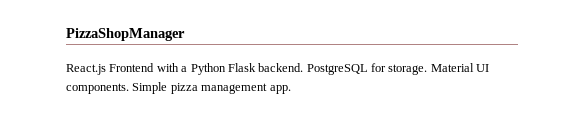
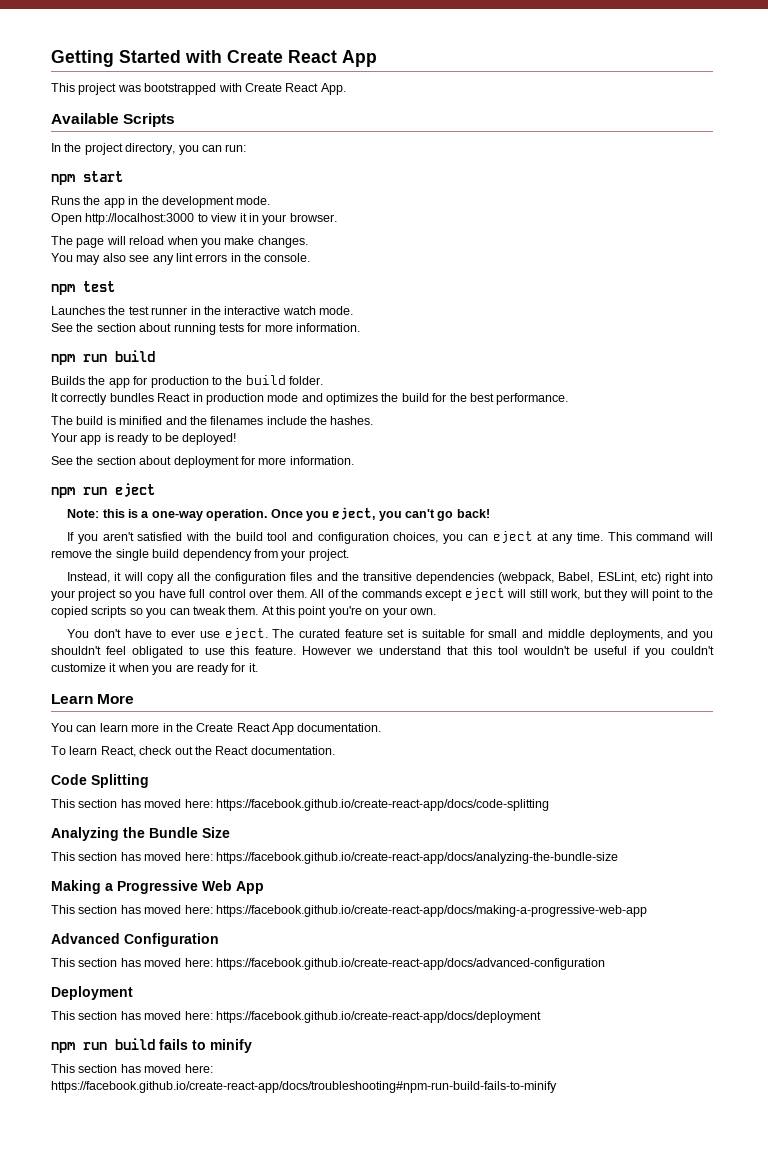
[66,28,185,41] [66,63,490,75] [66,82,291,94] PizzaShopManager // React.js Frontend with a Python Flask backend. PostgreSQL for storage. Material UI components. Simple pizza management app. -> [51,50,377,67] [51,83,346,95] [51,113,176,127] [51,143,247,155] [51,171,123,185] [51,196,271,208] [51,213,337,225] [51,236,308,248] [51,253,311,265] [51,281,115,295] [51,306,353,315] [51,323,360,335] [51,350,155,365] [51,375,323,388] [51,393,569,405] [51,416,374,425] [51,433,237,445] [51,456,354,468] [51,483,155,498] [67,507,490,521] [67,531,713,544] [51,549,349,561] [67,572,714,584] [51,588,713,601] [51,606,436,618] [67,628,713,641] [51,646,715,658] [51,663,258,675] [51,694,135,704] [51,723,382,735] [51,746,335,757] [51,774,149,788] [51,799,549,811] [51,827,230,841] [51,852,618,864] [51,880,264,894] [51,905,647,917] [51,933,219,947] [51,958,605,970] [51,986,133,1000] [51,1011,541,1023] [51,1038,252,1053] [51,1064,213,1073] [51,1081,557,1093] Getting Started with Create React App // This project was bootstrapped with Create React App. // Available Scripts // In the project directory, you can run: // npm start // Runs the app in the development mode. // Open http://localhost:3000 to view it in your browser. // The page will reload when you make changes. // You may also see any lint errors in the console. // npm test // Launches the test runner in the interactive watch mode. // See the section about running tests for more information. // npm run build // Builds the app for production to the build folder. // It correctly bundles React in production mode and optimizes the build for the best performance. // The build is minified and the filenames include the hashes. // Your app is ready to be deployed! // See the section about deployment for more information. // npm run eject // Note: this is a one-way operation. Once you eject, you can't go back! // If you aren't satisfied with the build tool and configuration choices, you can eject at any time. This command will remove the single build dependency from your project. // Instead, it will copy all the configuration files and the transitive dependencies (webpack, Babel, ESLint, etc) right into your project so you have full control over them. All of the commands except eject will still work, but they will point to the copied scripts so you can tweak them. At this point you're on your own. // You don't have to ever use eject. The curated feature set is suitable for small and middle deployments, and you shouldn't feel obligated to use this feature. However we understand that this tool wouldn't be useful if you couldn't customize it when you are ready for it. // Learn More // You can learn more in the Create React App documentation. // To learn React, check out the React documentation. // Code Splitting // This section has moved here: https://facebook.github.io/create-react-app/docs/code-splitting // Analyzing the Bundle Size // This section has moved here: https://facebook.github.io/create-react-app/docs/analyzing-the-bundle-size // Making a Progressive Web App // This section has moved here: https://facebook.github.io/create-react-app/docs/making-a-progressive-web-app // Advanced Configuration // This section has moved here: https://facebook.github.io/create-react-app/docs/advanced-configuration // Deployment // This section has moved here: https://facebook.github.io/create-react-app/docs/deployment // npm run build fails to minify // This section has moved here: https://facebook.github.io/create-react-app/docs/troubleshooting#npm-run-build-fails-to-minify

